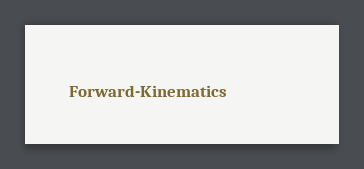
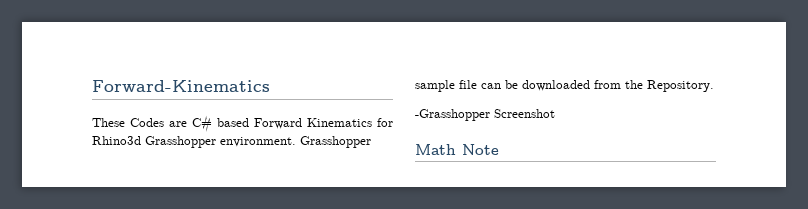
(227, 91) none -> [92,115,393,132] [92,136,371,148] [415,80,714,92] [415,109,555,121] [415,144,499,155] // These Codes are C# based Forward Kinematics for Rhino3d Grasshopper environment. Grasshopper sample file can be downloaded from the Repository. // -Grasshopper Screenshot // Math Note

